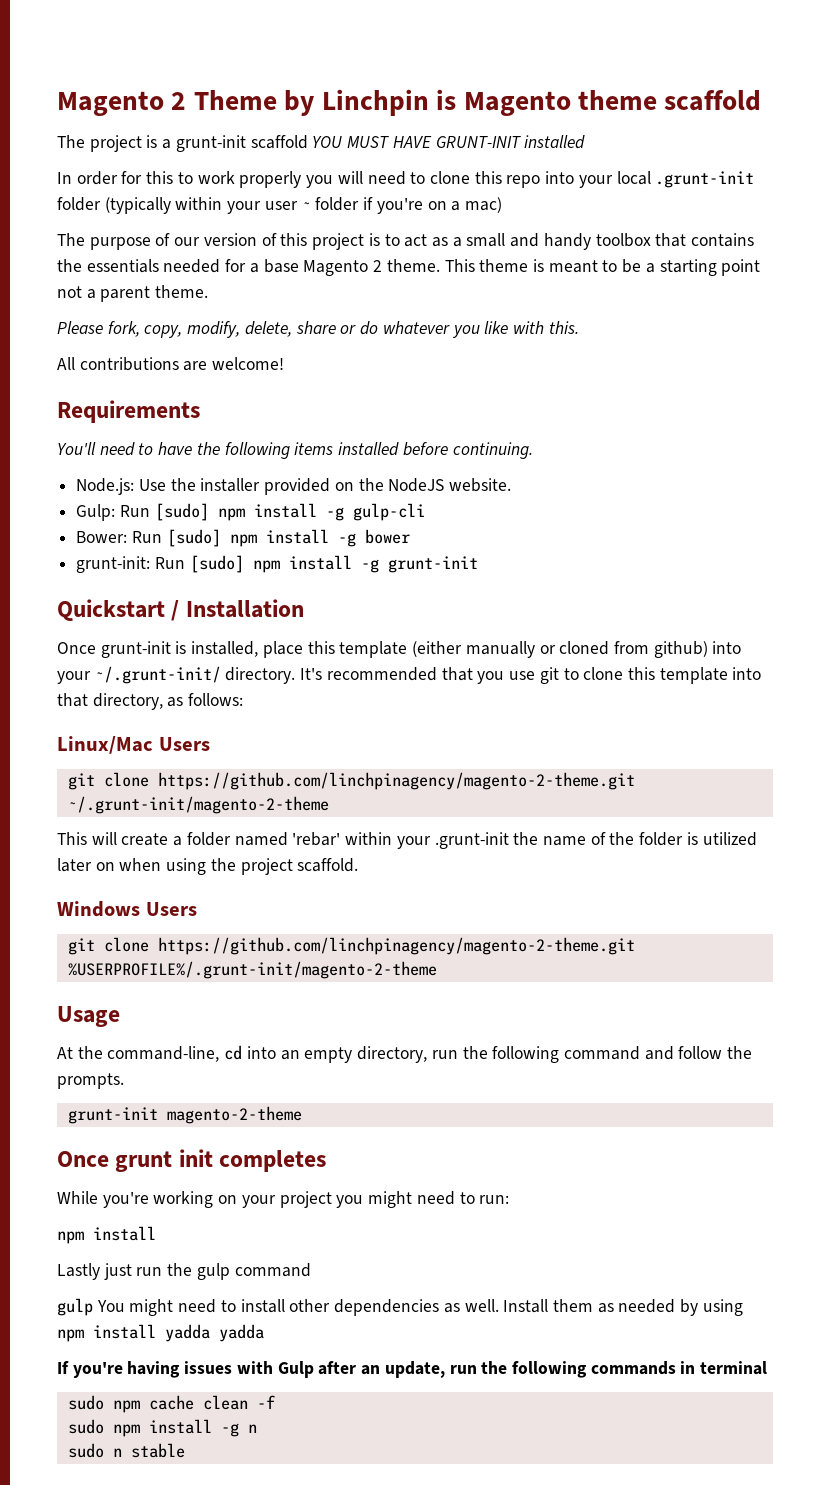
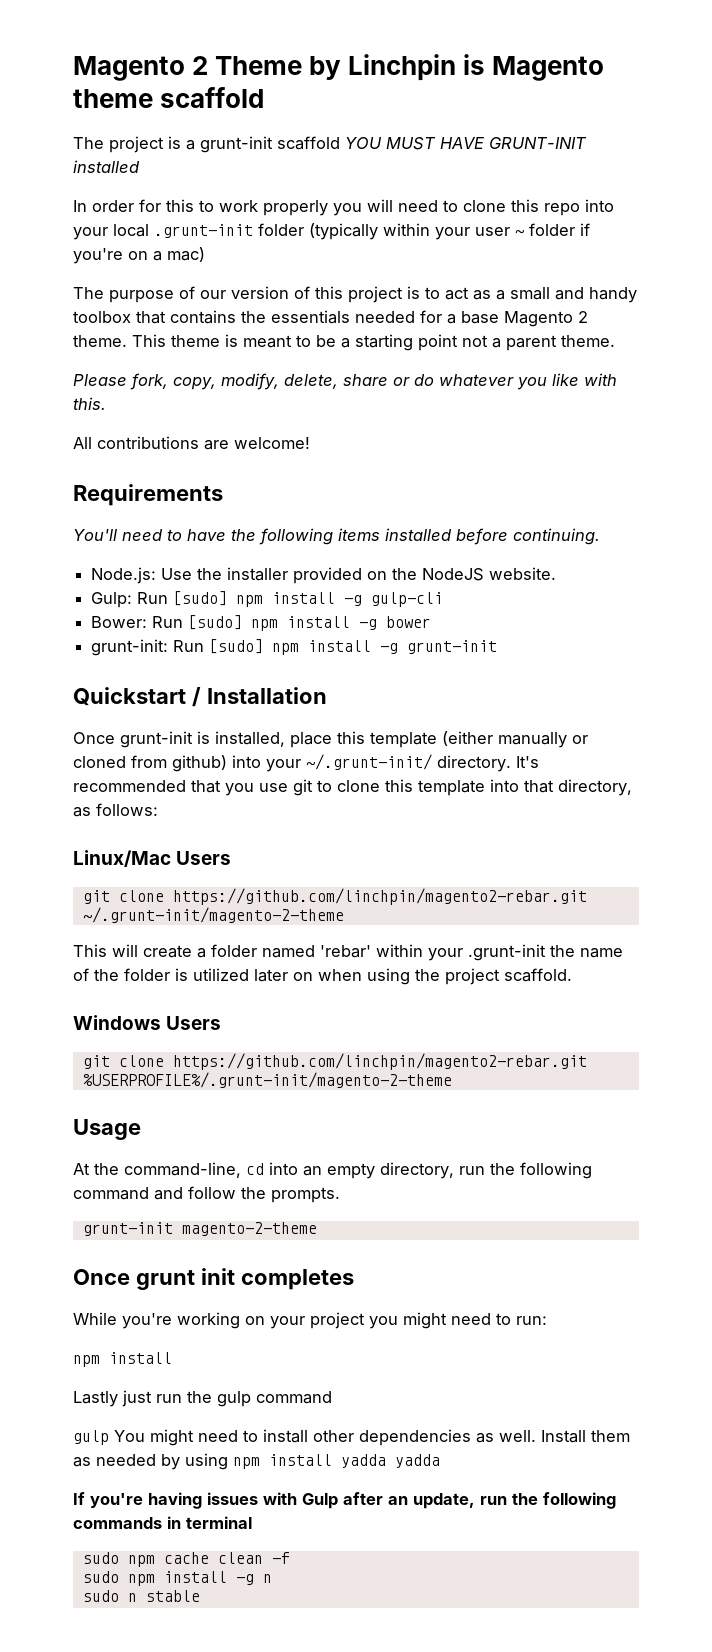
[157,772,635,790] https://github.com/linchpinagency/magento-2-theme.git -> [172,888,587,905] https://github.com/linchpin/magento2-rebar.git
[157,937,635,955] https://github.com/linchpinagency/magento-2-theme.git -> [172,1053,587,1070] https://github.com/linchpin/magento2-rebar.git

